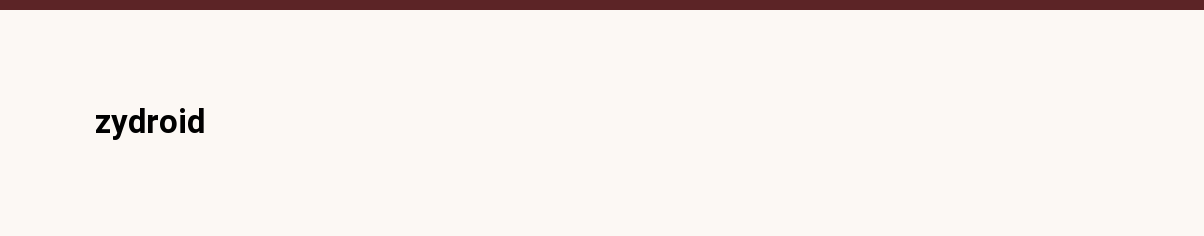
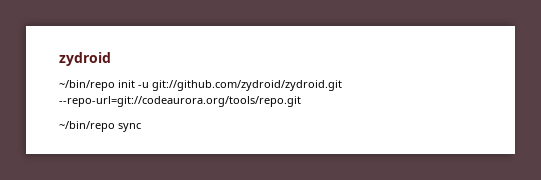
(205, 124) none -> [59,80,342,91] [59,96,301,107] [59,121,141,132] // ~/bin/repo init -u git://github.com/zydroid/zydroid.git --repo-url=git://codeaurora.org/tools/repo.git // ~/bin/repo sync

